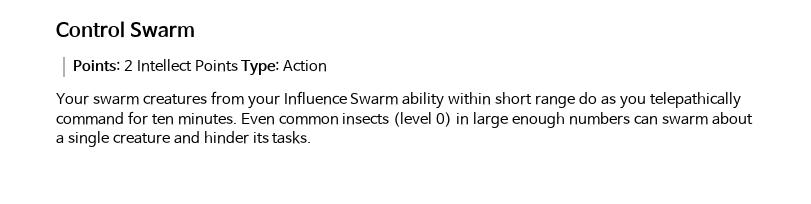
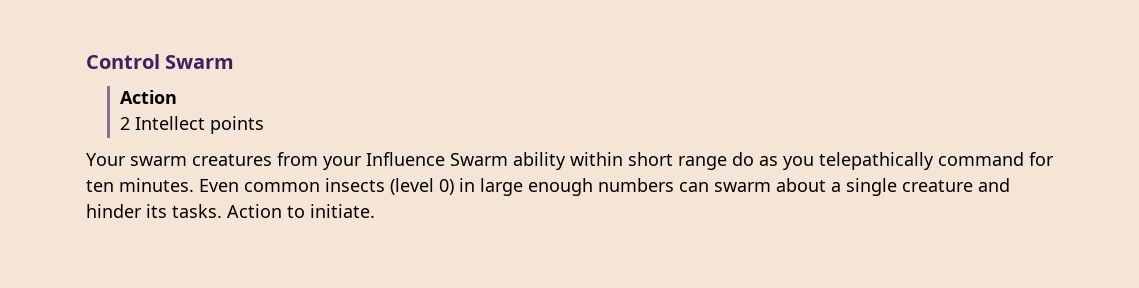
[72,60,120,72] Points: -> [119,90,177,104] Action //
[194,60,328,76] Points Type: Action -> [209,116,264,134] points
(312, 137) none -> [227,204,375,218] Action to initiate.

